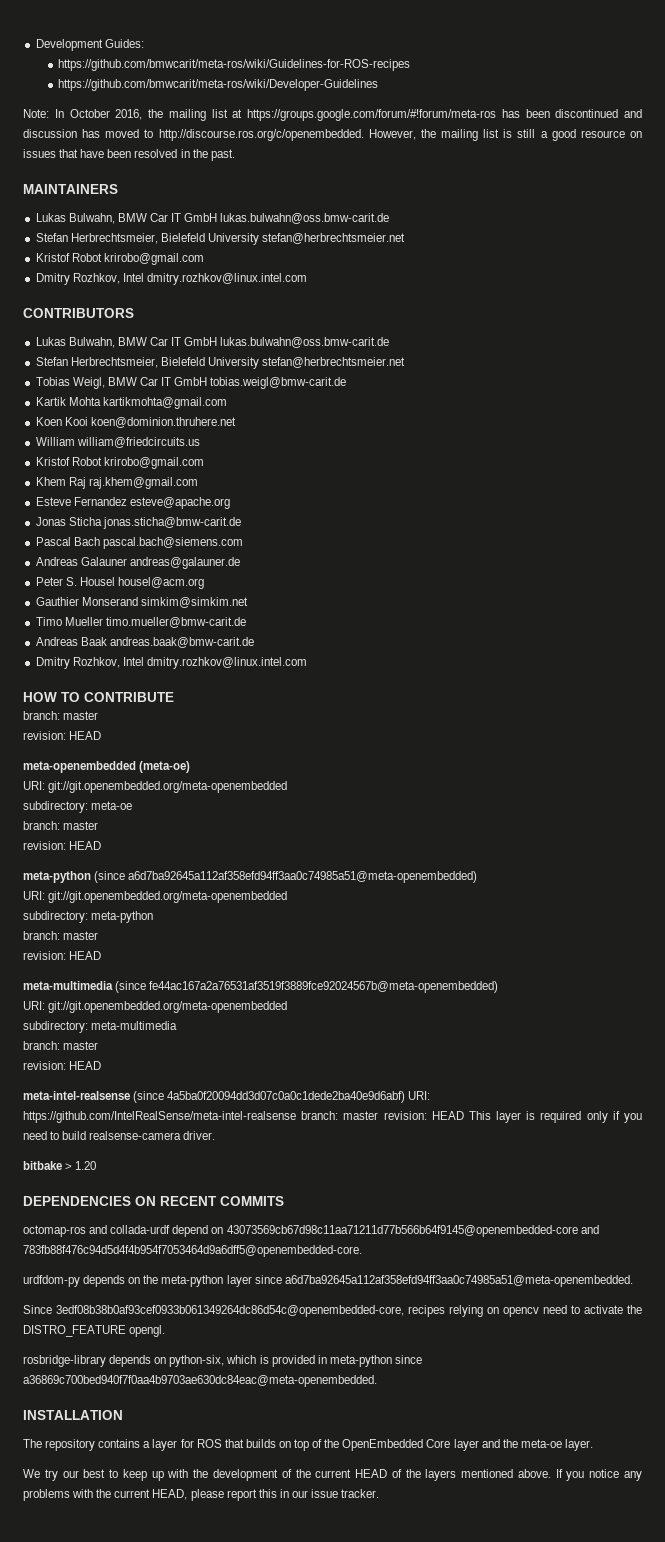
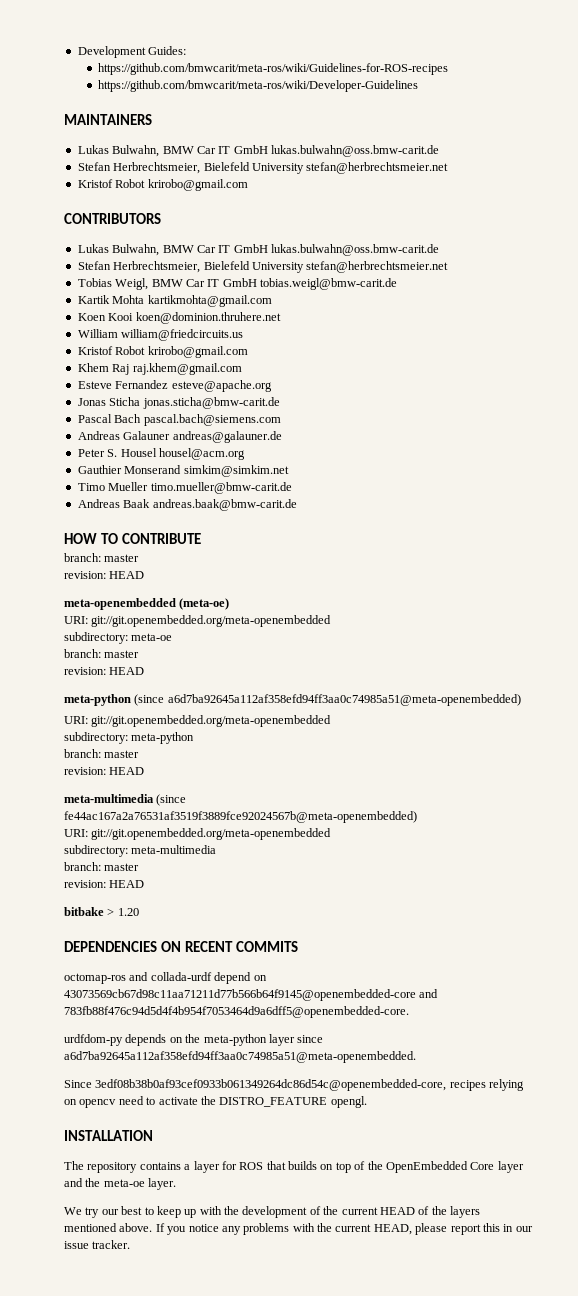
[23,109,642,121] [23,129,642,141] [23,149,235,161] // Note: In October 2016, the mailing list at https://groups.google.com/forum/#!forum/meta-ros has been discontinued and discussion has moved to http://discourse.ros.org/c/openembedded. However, the mailing list is still a good resource on issues that have been resolved in the past. -> (419, 86) none
[35,273,307,285] // Dmitry Rozhkov, Intel dmitry.rozhkov@linux.intel.com -> (248, 185) none
[35,657,307,669] // Dmitry Rozhkov, Intel dmitry.rozhkov@linux.intel.com -> (297, 505) none
[23,1091,431,1103] [23,1111,642,1123] [23,1131,216,1140] // meta-intel-realsense (since 4a5ba0f20094dd3d07c0a0c1dede2ba40e9d6abf) URI: https://github.com/IntelRealSense/meta-intel-realsense branch: master revision: HEAD This layer is required only if you need to build realsense-camera driver. -> (145, 884) none
[23,1355,422,1367] [23,1375,377,1387] // rosbridge-library depends on python-six, which is provided in meta-python since a36869c700bed940f7f0aa4b9703ae630dc84eac@meta-openembedded. -> (367, 1102) none

